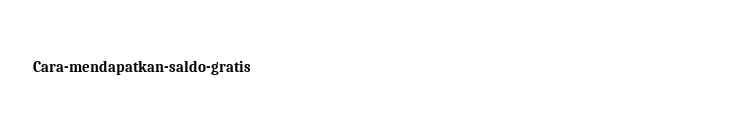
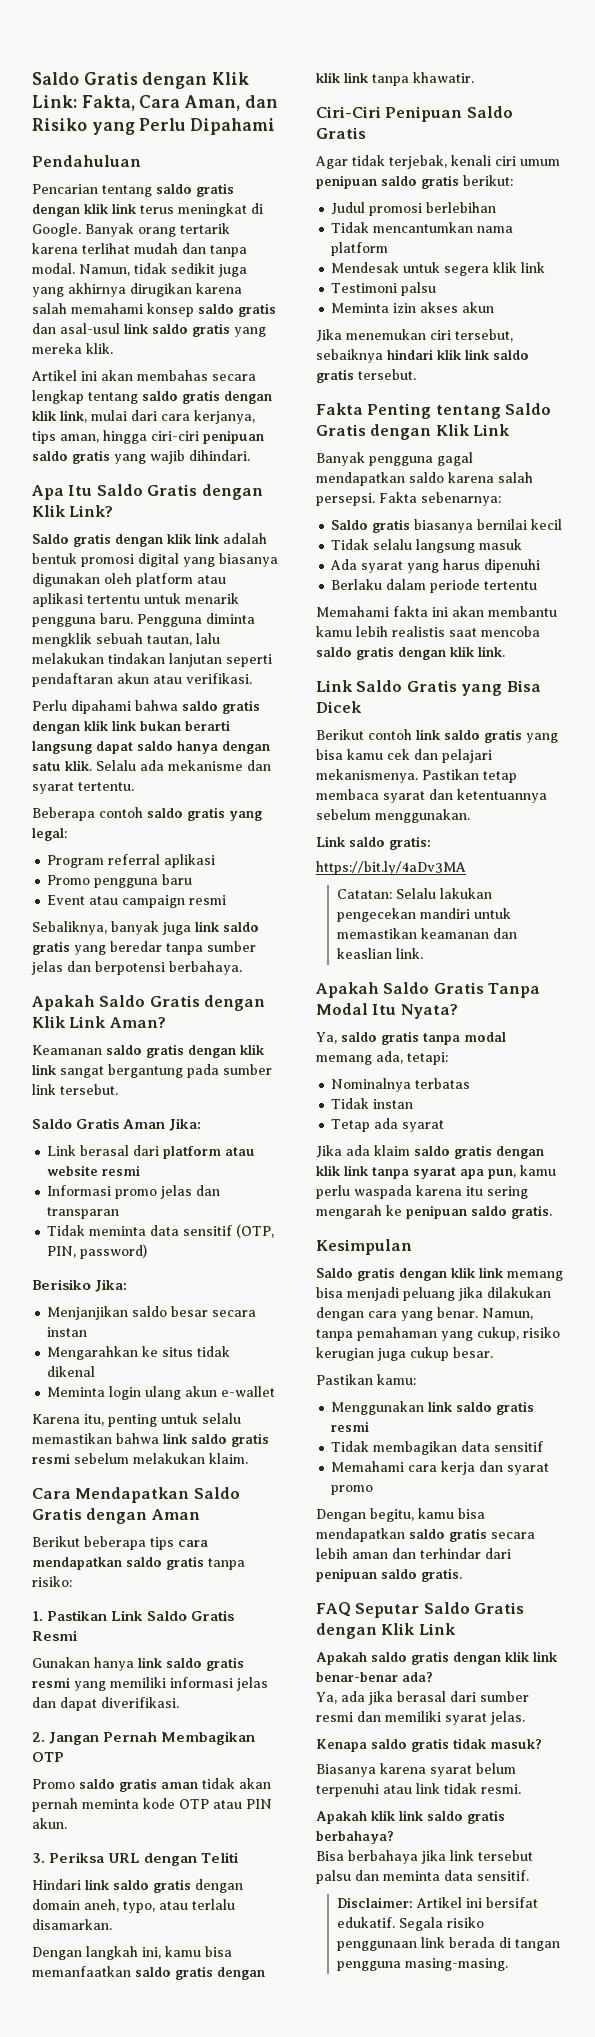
[33,60,251,75] Cara-mendapatkan-saldo-gratis -> [32,72,250,89] [32,95,278,111] [32,118,276,135] [32,155,141,167] [32,183,234,197] [32,203,263,217] [32,223,230,237] [32,243,247,257] [32,263,247,277] [32,283,242,297] [32,303,276,317] [32,323,266,337] [32,343,113,354] [31,370,256,381] [32,390,272,404] [32,410,255,424] [32,430,264,444] [32,450,250,464] [32,484,263,500] [32,505,114,517] [32,533,267,547] [32,553,278,567] [32,573,226,587] [32,593,239,607] [32,613,255,627] [32,633,220,647] [32,653,272,667] [32,673,252,687] [32,700,260,714] [32,720,230,734] [32,741,270,754] [32,760,271,771] [32,782,134,794] [32,807,262,821] [32,828,67,841] [47,854,216,868] [47,874,193,888] [47,895,227,908] [32,921,259,935] [32,941,256,955] [31,961,242,975] [32,995,266,1011] [32,1016,166,1028] [32,1044,265,1058] [32,1064,272,1078] [32,1084,118,1095] [32,1118,202,1131] [47,1145,256,1159] [47,1165,141,1176] [47,1185,221,1199] [47,1207,120,1219] [47,1224,275,1238] [47,1244,148,1259] [32,1279,128,1292] [47,1306,257,1320] [47,1327,88,1337] [47,1346,231,1360] [47,1366,96,1377] [47,1386,276,1400] [32,1413,241,1427] [32,1433,269,1447] [32,1453,248,1464] [32,1487,240,1503] [32,1508,200,1524] [32,1536,208,1550] [32,1556,245,1570] [32,1576,72,1587] [32,1610,235,1621] [32,1630,78,1641] [32,1657,244,1671] [32,1677,268,1691] [32,1697,179,1711] [32,1731,256,1745] [32,1752,64,1762] [32,1778,271,1792] [32,1798,272,1812] [32,1818,67,1829] [32,1852,240,1866] [32,1879,243,1893] [32,1899,235,1913] [32,1919,112,1930] [32,1946,232,1960] [32,1966,265,1980] [316,72,474,86] [316,106,513,122] [316,127,366,139] [315,155,560,169] [316,175,513,189] [331,202,497,216] [331,222,514,233] [331,242,389,256] [331,262,546,276] [331,282,437,296] [331,302,495,313] [316,329,513,342] [316,349,529,363] [316,369,416,383] [316,403,552,419] [316,424,511,440] [316,452,473,466] [316,472,533,486] [316,492,501,506] [331,519,563,533] [331,539,523,553] [330,559,541,573] [331,579,538,593] [316,606,557,617] [316,626,540,637] [316,646,505,660] [316,680,541,696] [316,701,362,713] [316,729,558,743] [316,749,492,763] [316,769,517,783] [316,789,547,803] [316,809,470,823] [316,836,431,850] [316,861,466,875] [336,888,492,899] [336,908,511,922] [336,928,517,939] [336,948,423,959] [316,982,541,998] [316,1003,458,1019] [316,1031,506,1045] [316,1051,448,1065] [331,1078,471,1092] [331,1098,414,1109] [331,1118,445,1132] [316,1145,544,1159] [316,1165,556,1179] [316,1185,528,1199] [316,1205,552,1219] [316,1239,412,1255] [316,1267,563,1281] [316,1287,551,1301] [316,1307,533,1321] [316,1327,560,1341] [316,1347,493,1361] [316,1374,416,1385] [331,1401,535,1415] [331,1421,370,1432] [331,1441,544,1455] [331,1461,550,1475] [331,1485,374,1495] [316,1508,485,1522] [316,1528,535,1542] [316,1548,511,1559] [316,1568,462,1582] [316,1602,525,1618] [316,1623,456,1639] [316,1651,558,1665] [316,1672,433,1682] [316,1691,529,1705] [316,1711,525,1725] [316,1738,542,1752] [316,1763,516,1777] [316,1783,521,1797] [316,1810,505,1824] [316,1831,394,1844] [316,1850,533,1864] [316,1870,529,1884] [336,1897,538,1908] [336,1917,484,1931] [336,1937,560,1951] [336,1958,508,1971] Saldo Gratis dengan Klik Link: Fakta, Cara Aman, dan Risiko yang Perlu Dipahami // Pendahuluan // Pencarian tentang saldo gratis dengan klik link terus meningkat di Google. Banyak orang tertarik karena terlihat mudah dan tanpa modal. Namun, tidak sedikit juga yang akhirnya dirugikan karena salah memahami konsep saldo gratis dan asal-usul link saldo gratis yang mereka klik. // Artikel ini akan membahas secara lengkap tentang saldo gratis dengan klik link, mulai dari cara kerjanya, tips aman, hingga ciri-ciri penipuan saldo gratis yang wajib dihindari. // Apa Itu Saldo Gratis dengan Klik Link? // Saldo gratis dengan klik link adalah bentuk promosi digital yang biasanya digunakan oleh platform atau aplikasi tertentu untuk menarik pengguna baru. Pengguna diminta mengklik sebuah tautan, lalu melakukan tindakan lanjutan seperti pendaftaran akun atau verifikasi. // Perlu dipahami bahwa saldo gratis dengan klik link bukan berarti langsung dapat saldo hanya dengan satu klik. Selalu ada mekanisme dan syarat tertentu. // Beberapa contoh saldo gratis yang legal: // Program referral aplikasi // Promo pengguna baru // Event atau campaign resmi // Sebaliknya, banyak juga link saldo gratis yang beredar tanpa sumber jelas dan berpotensi berbahaya. // Apakah Saldo Gratis dengan Klik Link Aman? // Keamanan saldo gratis dengan klik link sangat bergantung pada sumber link tersebut. // Saldo Gratis Aman Jika: // Link berasal dari platform atau website resmi // Informasi promo jelas dan transparan // Tidak meminta data sensitif (OTP, PIN, password) // Berisiko Jika: // Menjanjikan saldo besar secara instan // Mengarahkan ke situs tidak dikenal // Meminta login ulang akun e-wallet // Karena itu, penting untuk selalu memastikan bahwa link saldo gratis resmi sebelum melakukan klaim. // Cara Mendapatkan Saldo Gratis dengan Aman // Berikut beberapa tips cara mendapatkan saldo gratis tanpa risiko: // 1. Pastikan Link Saldo Gratis Resmi // Gunakan hanya link saldo gratis resmi yang memiliki informasi jelas dan dapat diverifikasi. // 2. Jangan Pernah Membagikan OTP // Promo saldo gratis aman tidak akan pernah meminta kode OTP atau PIN akun. // 3. Periksa URL dengan Teliti // Hindari link saldo gratis dengan domain aneh, typo, atau terlalu disamarkan. // Dengan langkah ini, kamu bisa memanfaatkan saldo gratis dengan klik link tanpa khawatir. // Ciri-Ciri Penipuan Saldo Gratis // Agar tidak terjebak, kenali ciri umum penipuan saldo gratis berikut: // Judul promosi berlebihan // Tidak mencantumkan nama platform // Mendesak untuk segera klik link // Testimoni palsu // Meminta izin akses akun // Jika menemukan ciri tersebut, sebaiknya hindari klik link saldo gratis tersebut. // Fakta Penting tentang Saldo Gratis dengan Klik Link // Banyak pengguna gagal mendapatkan saldo karena salah persepsi. Fakta sebenarnya: // Saldo gratis biasanya bernilai kecil // Tidak selalu langsung masuk // Ada syarat yang harus dipenuhi // Berlaku dalam periode tertentu // Memahami fakta ini akan membantu kamu lebih realistis saat mencoba saldo gratis dengan klik link. // Link Saldo Gratis yang Bisa Dicek // Berikut contoh link saldo gratis yang bisa kamu cek dan pelajari mekanismenya. Pastikan tetap membaca syarat dan ketentuannya sebelum menggunakan. // Link saldo gratis: // https://bit.ly/4aDv3MA // Catatan: Selalu lakukan pengecekan mandiri untuk memastikan keamanan dan keaslian link. // Apakah Saldo Gratis Tanpa Modal Itu Nyata? // Ya, saldo gratis tanpa modal memang ada, tetapi: // Nominalnya terbatas // Tidak instan // Tetap ada syarat // Jika ada klaim saldo gratis dengan klik link tanpa syarat apa pun, kamu perlu waspada karena itu sering mengarah ke penipuan saldo gratis. // Kesimpulan // Saldo gratis dengan klik link memang bisa menjadi peluang jika dilakukan dengan cara yang benar. Namun, tanpa pemahaman yang cukup, risiko kerugian juga cukup besar. // Pastikan kamu: // Menggunakan link saldo gratis resmi // Tidak membagikan data sensitif // Memahami cara kerja dan syarat promo // Dengan begitu, kamu bisa mendapatkan saldo gratis secara lebih aman dan terhindar dari penipuan saldo gratis. // FAQ Seputar Saldo Gratis dengan Klik Link // Apakah saldo gratis dengan klik link benar-benar ada? // Ya, ada jika berasal dari sumber resmi dan memiliki syarat jelas. // Kenapa saldo gratis tidak masuk? // Biasanya karena syarat belum terpenuhi atau link tidak resmi. // Apakah klik link saldo gratis berbahaya? // Bisa berbahaya jika link tersebut palsu dan meminta data sensitif. // Disclaimer: Artikel ini bersifat edukatif. Segala risiko penggunaan link berada di tangan pengguna masing-masing.

